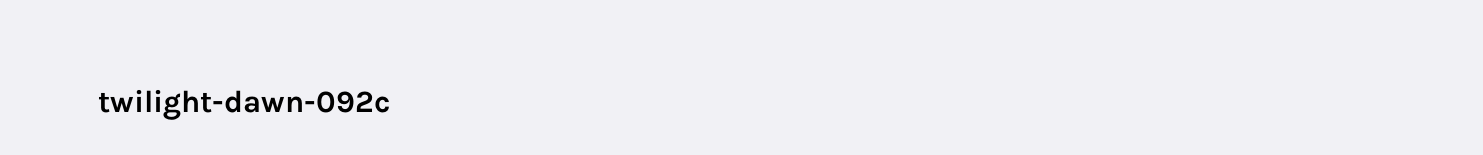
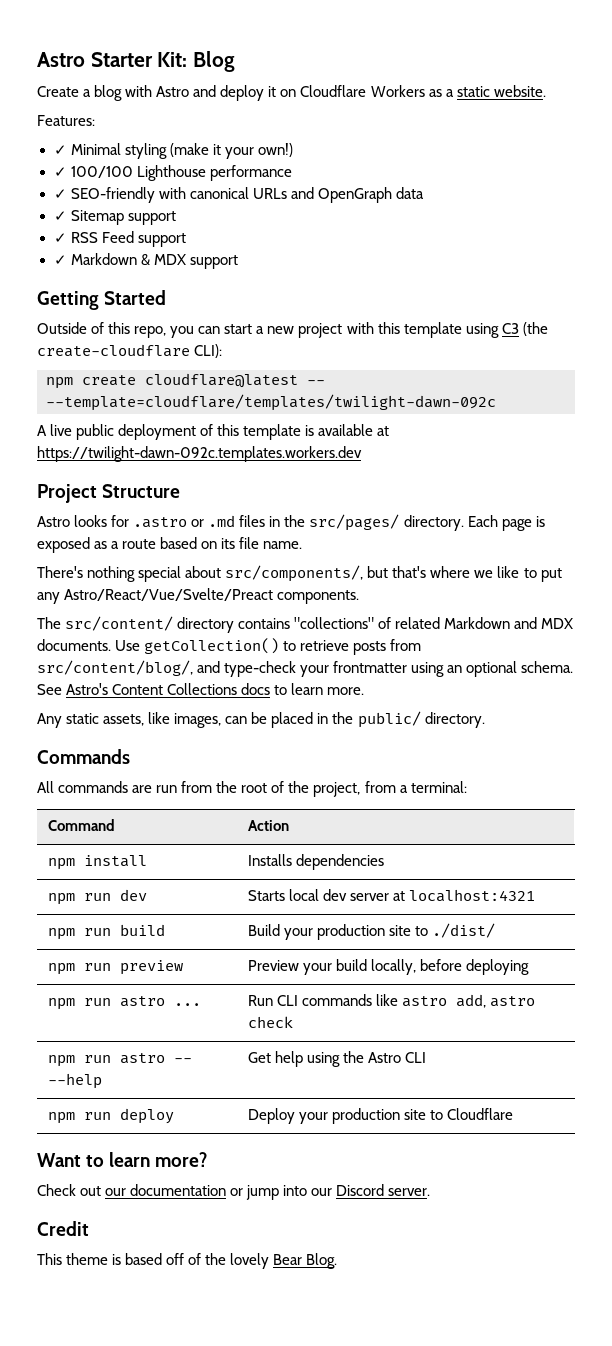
[98,89,390,120] twilight-dawn-092c -> [37,51,236,72] [37,85,546,101] [37,115,95,126] [53,143,293,159] [53,165,292,181] [53,187,424,203] [53,210,176,225] [53,231,186,247] [53,253,238,269] [37,290,167,310] [37,322,548,338] [37,344,223,358] [46,373,325,389] [46,394,496,411] [37,424,390,440] [37,446,362,462] [37,484,181,503] [37,514,545,531] [37,537,303,553] [37,565,562,582] [37,588,360,604] [37,616,574,633] [37,638,422,655] [37,660,574,677] [37,683,365,695] [37,711,485,728] [37,749,130,764] [37,781,467,797] [48,819,116,831] [248,820,290,831] [48,855,148,870] [248,854,385,870] [48,889,148,905] [248,889,536,902] [48,924,166,940] [248,923,496,940] [48,960,184,975] [248,959,530,975] [48,996,202,1010] [248,994,536,1008] [248,1016,294,1028] [48,1053,193,1067] [48,1073,103,1089] [248,1051,427,1067] [48,1108,175,1124] [248,1108,514,1124] [37,1152,208,1167] [37,1184,431,1200] [37,1221,89,1236] [37,1253,338,1269] Astro Starter Kit: Blog // Create a blog with Astro and deploy it on Cloudflare Workers as a static website. // Features: // ✓ Minimal styling (make it your own!) // ✓ 100/100 Lighthouse performance // ✓ SEO-friendly with canonical URLs and OpenGraph data // ✓ Sitemap support // ✓ RSS Feed support // ✓ Markdown & MDX support // Getting Started // Outside of this repo, you can start a new project with this template using C3 (the create-cloudflare CLI): // npm create cloudflare@latest -- --template=cloudflare/templates/twilight-dawn-092c // A live public deployment of this template is available at https://twilight-dawn-092c.templates.workers.dev // Project Structure // Astro looks for .astro or .md files in the src/pages/ directory. Each page is exposed as a route based on its file name. // There's nothing special about src/components/, but that's where we like to put any Astro/React/Vue/Svelte/Preact components. // The src/content/ directory contains "collections" of related Markdown and MDX documents. Use getCollection() to retrieve posts from src/content/blog/, and type-check your frontmatter using an optional schema. See Astro's Content Collections docs to learn more. // Any static assets, like images, can be placed in the public/ directory. // Commands // All commands are run from the root of the project, from a terminal: // Command | Action // npm install | Installs dependencies // npm run dev | Starts local dev server at localhost:4321 // npm run build | Build your production site to ./dist/ // npm run preview | Preview your build locally, before deploying // npm run astro ... | Run CLI commands like astro add, astro check // npm run astro -- --help | Get help using the Astro CLI // npm run deploy | Deploy your production site to Cloudflare // Want to learn more? // Check out our documentation or jump into our Discord server. // Credit // This theme is based off of the lovely Bear Blog.

